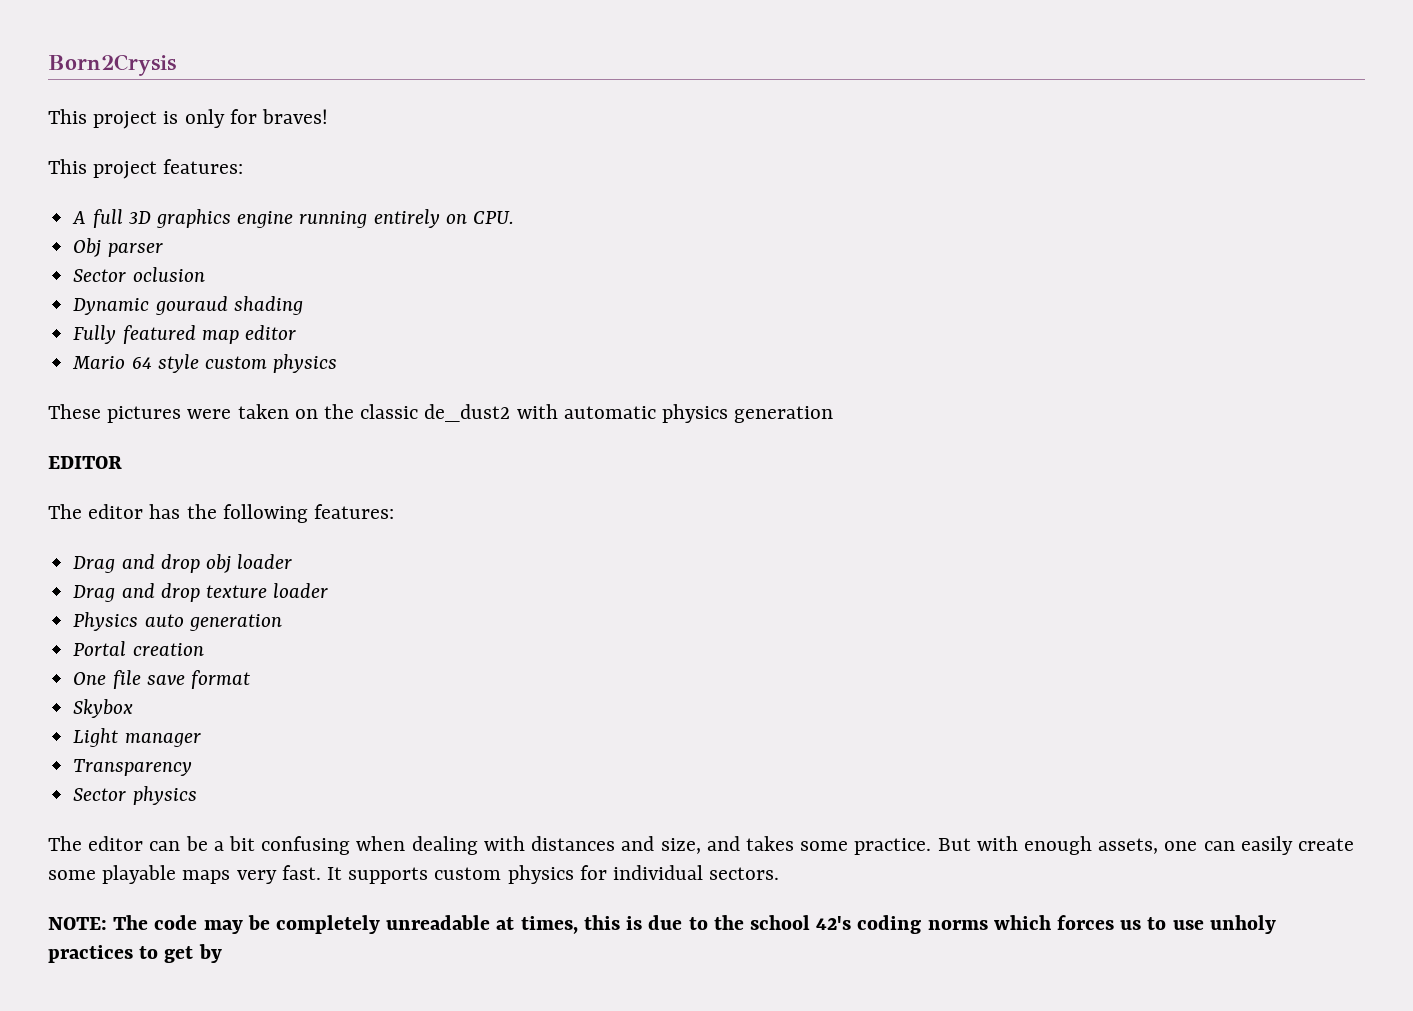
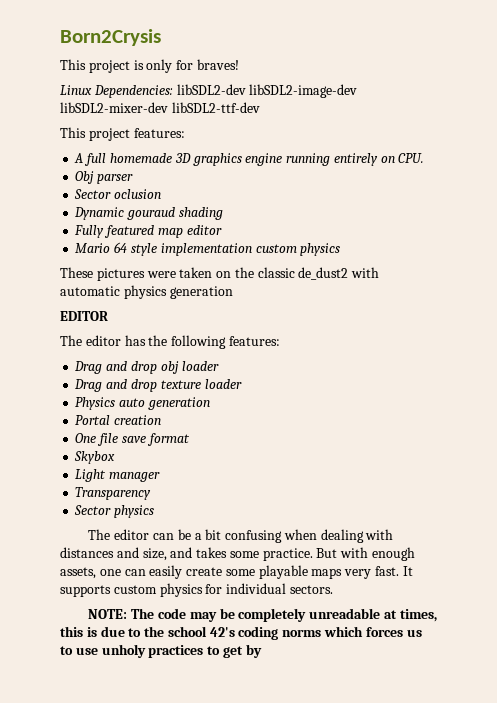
(329, 116) none -> [60,84,358,98] [60,102,260,113] // Linux Dependencies: libSDL2-dev libSDL2-image-dev libSDL2-mixer-dev libSDL2-ttf-dev
(123, 218) none -> [109,153,172,163] homemade
(199, 363) none -> [160,243,252,256] implementation

